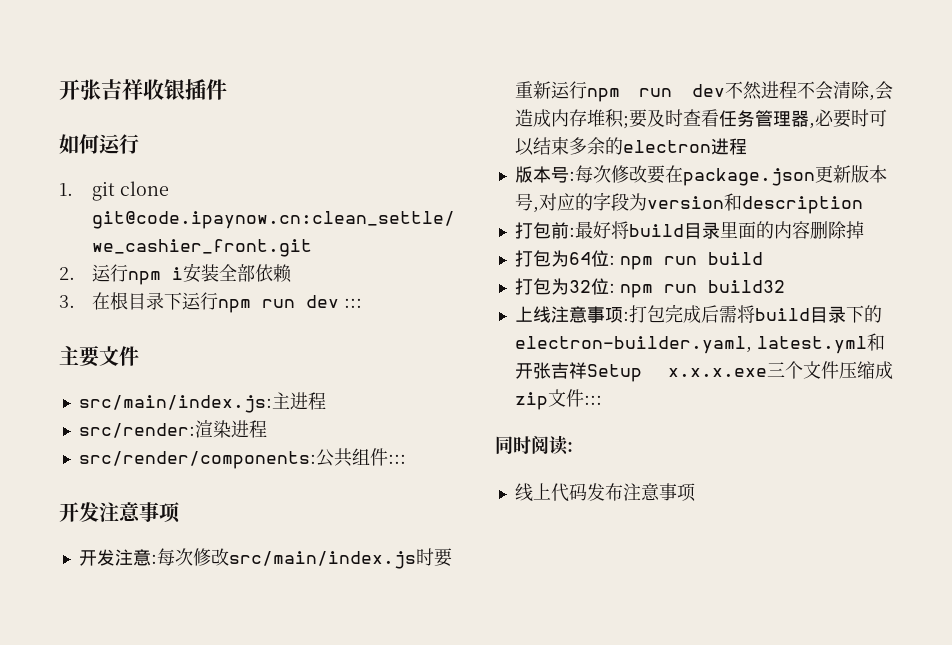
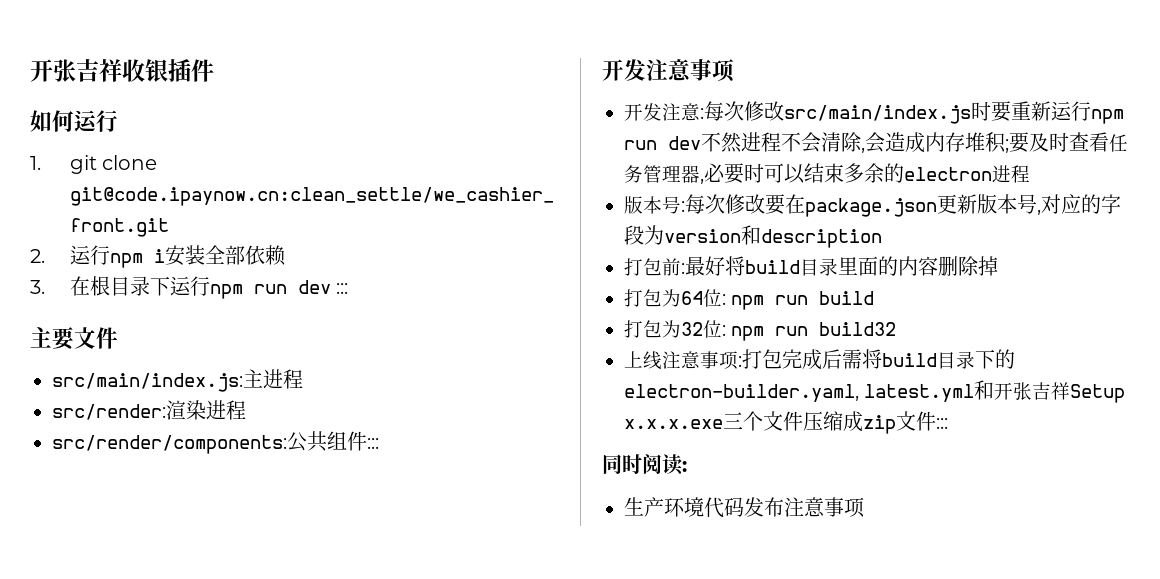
[514,483,551,502] 线上 -> [624,497,704,517] 生产环境

